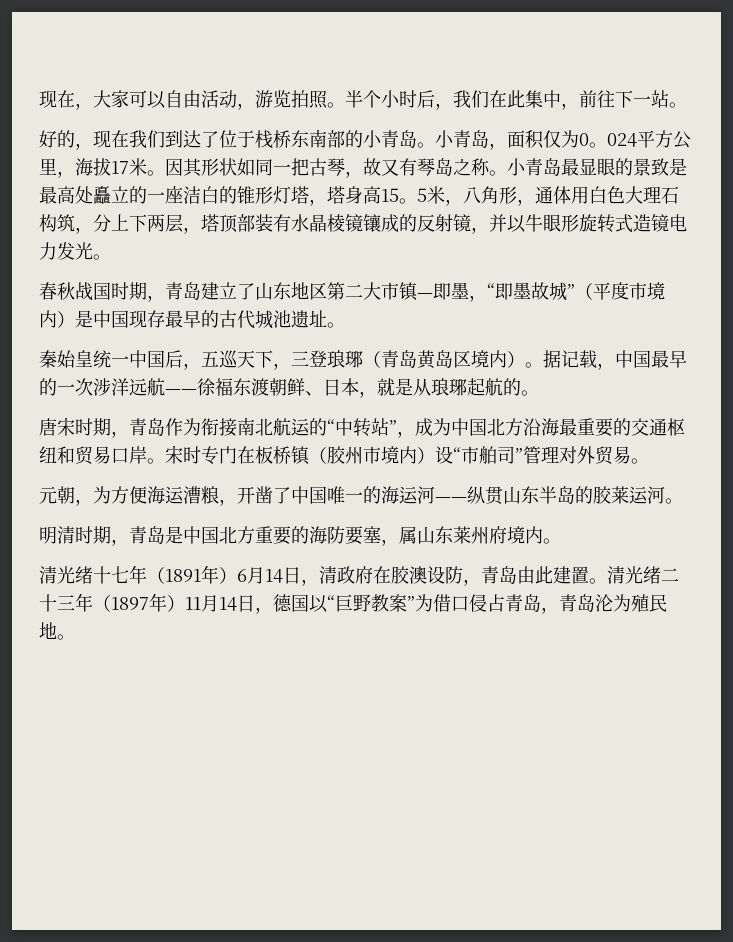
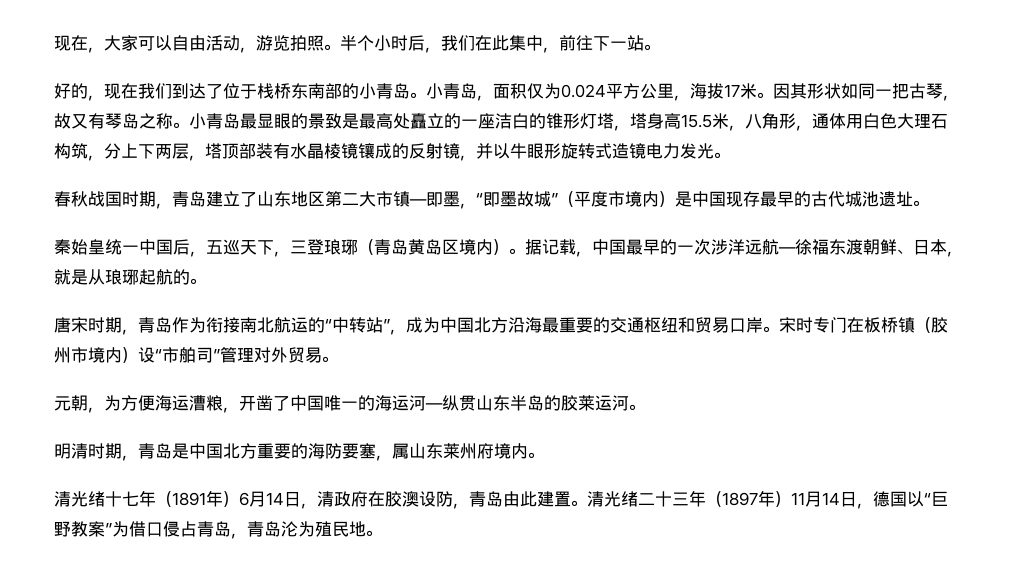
[579,133,637,148] 0。024 -> [561,84,606,98] 0.024
[381,188,427,204] 15。5 -> [681,114,712,128] 15.5
[165,389,197,394] —— -> [778,247,796,253] —
[435,497,467,502] —— -> [425,403,443,409] —

